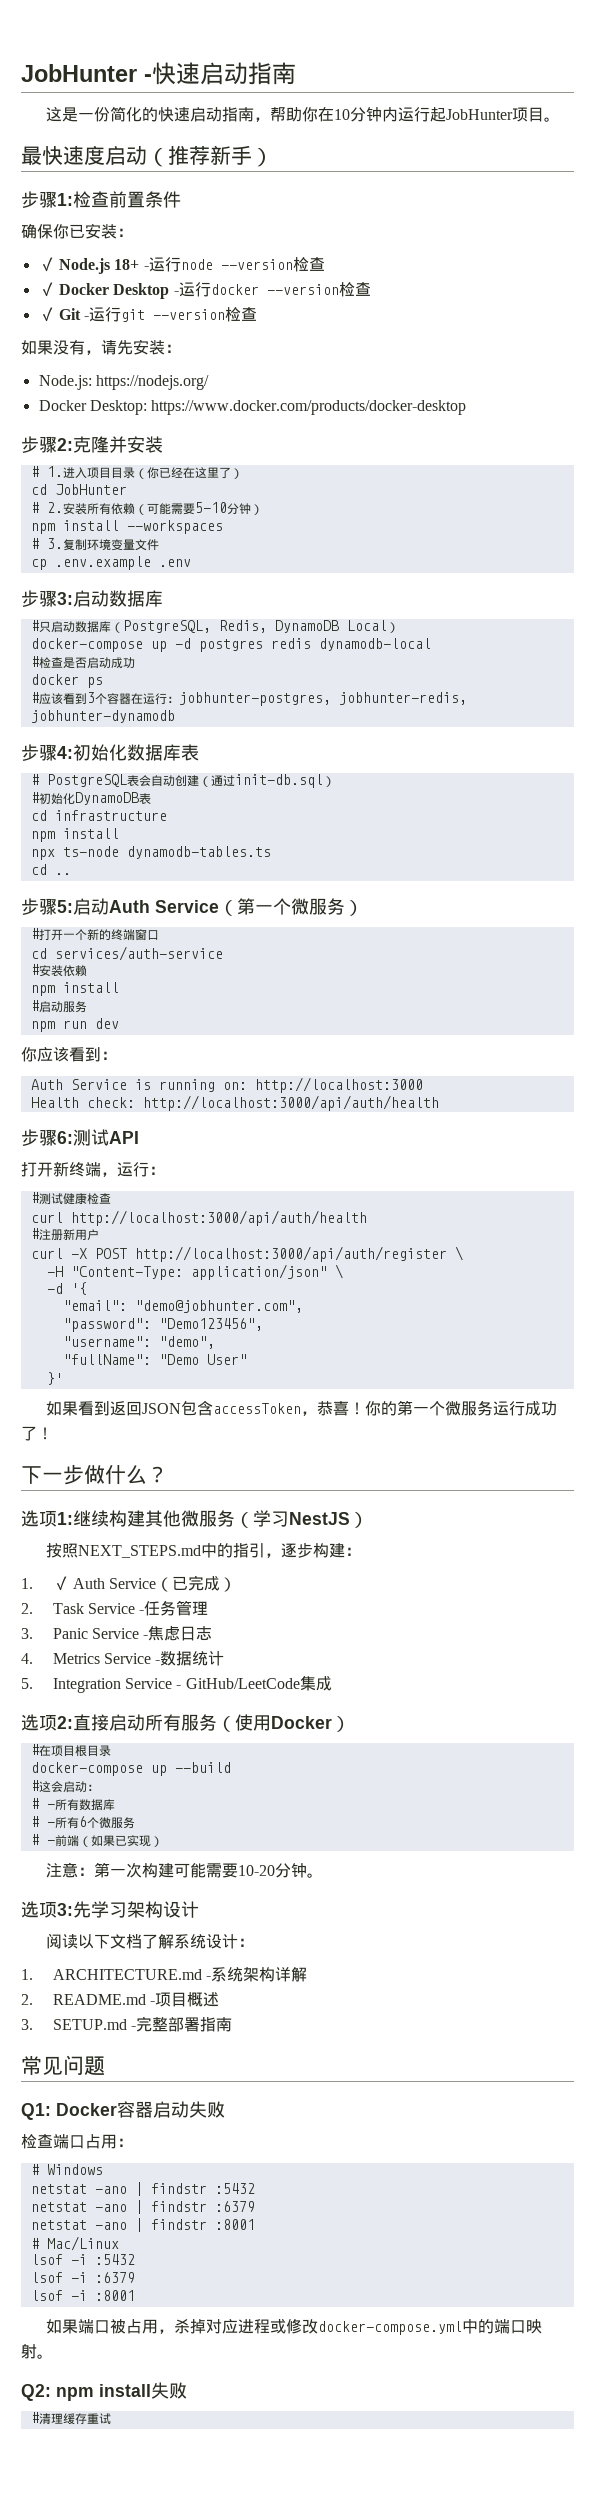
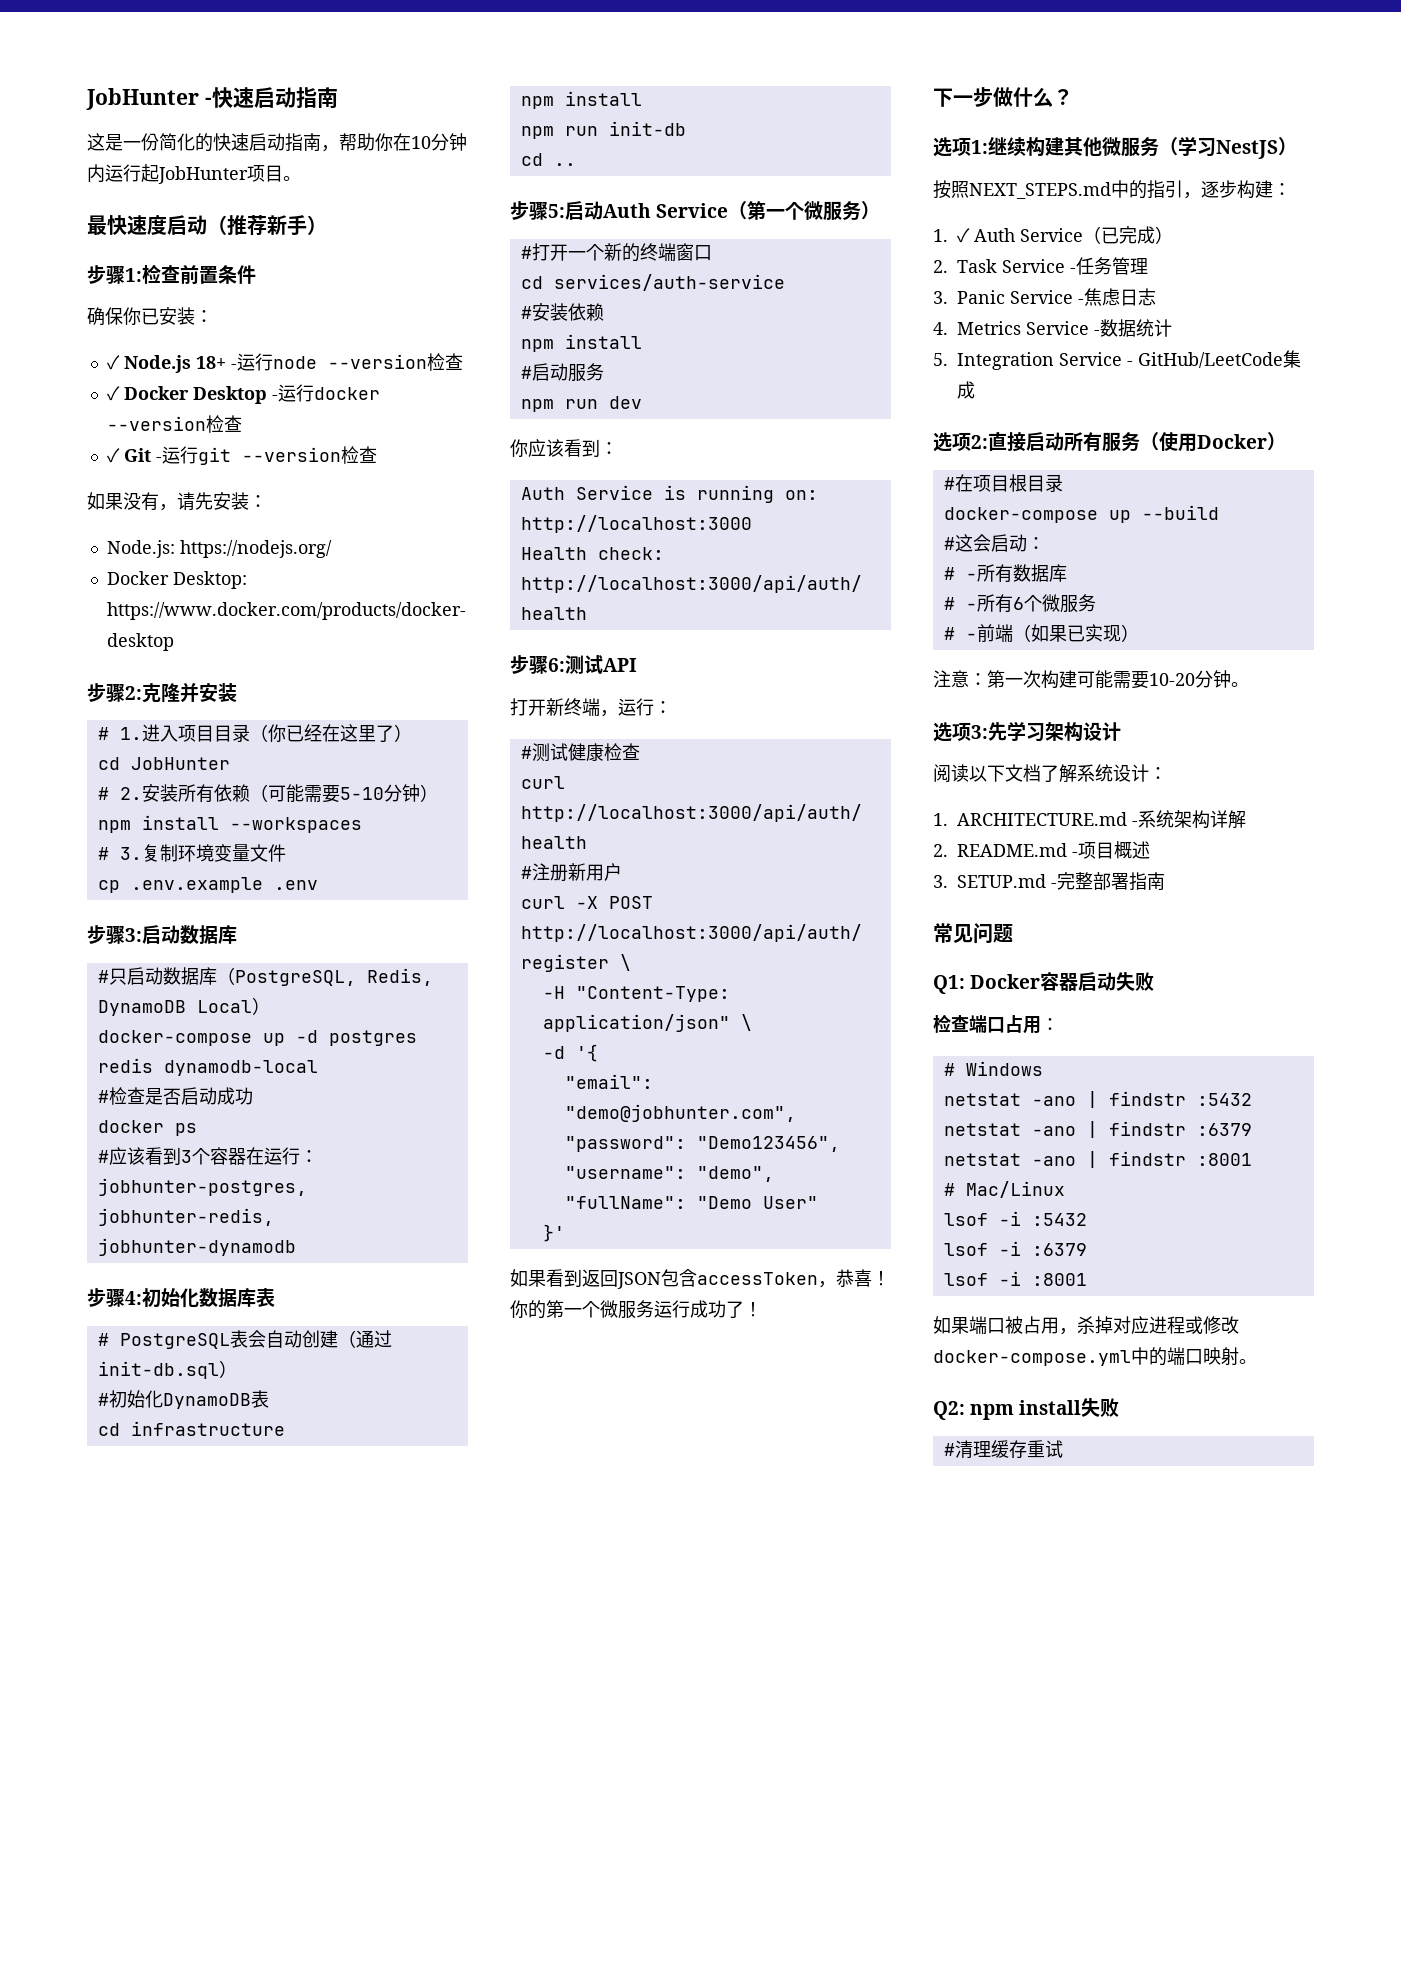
[30,846,271,860] npx ts-node dynamodb-tables.ts -> [520,121,686,139] npm run init-db

